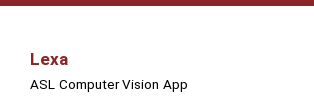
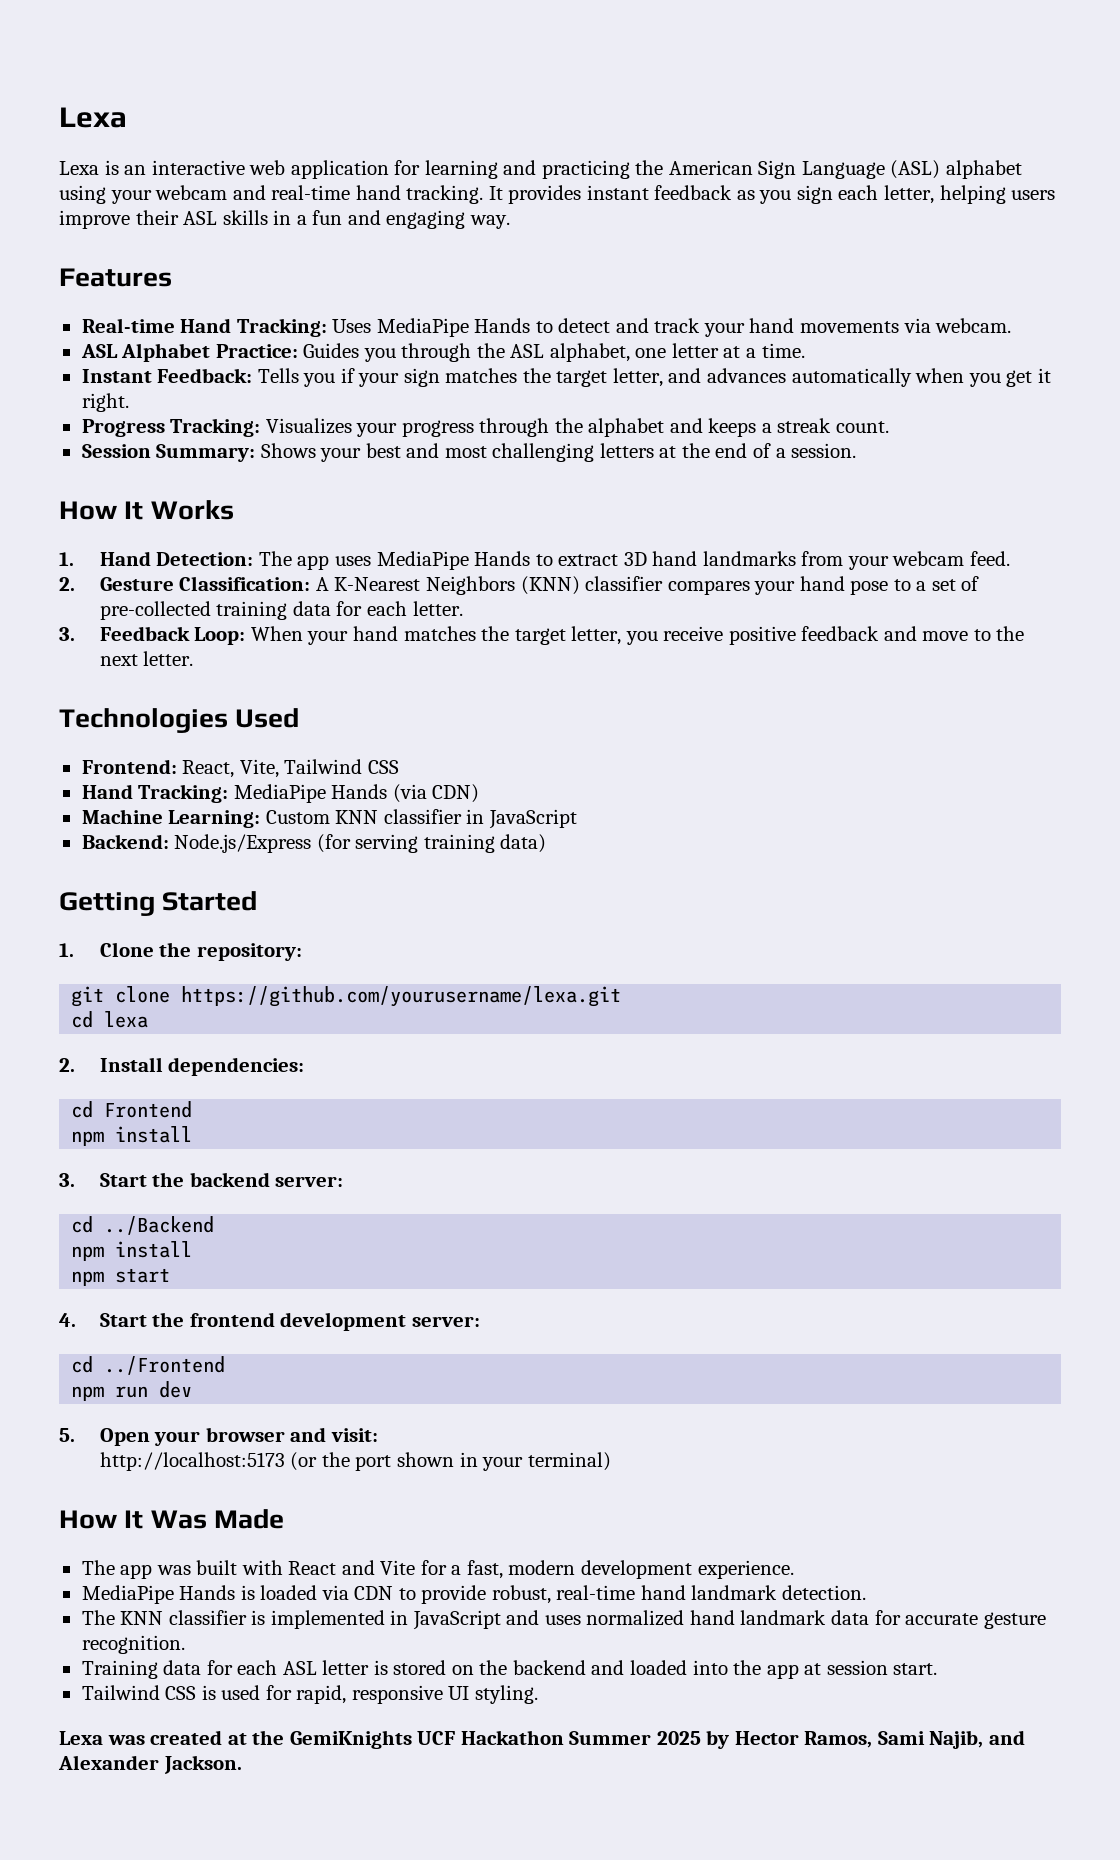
[30,80,188,92] ASL Computer Vision App -> [59,160,1023,179] [59,185,1056,204] [59,210,510,229] [59,268,172,287] [81,318,1012,337] [80,343,805,362] [81,368,1051,387] [81,393,129,412] [81,418,889,437] [81,443,857,462] [59,500,234,520] [59,551,1010,570] [59,576,980,595] [99,601,463,620] [59,626,1025,645] [99,651,194,666] [59,708,300,733] [81,759,399,778] [81,784,480,803] [81,809,577,829] [81,834,547,853] [59,891,258,916] [59,942,302,961] [71,986,622,1007] [71,1011,149,1028] [59,1057,305,1076] [71,1101,193,1118] [71,1126,193,1146] [59,1172,344,1187] [71,1216,215,1235] [71,1241,193,1261] [71,1268,171,1286] [59,1312,480,1331] [71,1356,226,1375] [71,1381,193,1401] [59,1427,378,1446] [99,1452,611,1471] [59,1509,284,1529] [81,1560,794,1579] [81,1585,866,1604] [81,1610,1046,1630] [81,1635,185,1654] [81,1660,938,1679] [81,1685,538,1704] [59,1730,1026,1749] [58,1755,242,1774] Lexa is an interactive web application for learning and practicing the American Sign Language (ASL) alphabet using your webcam and real-time hand tracking. It provides instant feedback as you sign each letter, helping users improve their ASL skills in a fun and engaging way. // Features // Real-time Hand Tracking: Uses MediaPipe Hands to detect and track your hand movements via webcam. // ASL Alphabet Practice: Guides you through the ASL alphabet, one letter at a time. // Instant Feedback: Tells you if your sign matches the target letter, and advances automatically when you get it right. // Progress Tracking: Visualizes your progress through the alphabet and keeps a streak count. // Session Summary: Shows your best and most challenging letters at the end of a session. // How It Works // 1. Hand Detection: The app uses MediaPipe Hands to extract 3D hand landmarks from your webcam feed. // 2. Gesture Classification: A K-Nearest Neighbors (KNN) classifier compares your hand pose to a set of pre-collected training data for each letter. // 3. Feedback Loop: When your hand matches the target letter, you receive positive feedback and move to the next letter. // Technologies Used // Frontend: React, Vite, Tailwind CSS // Hand Tracking: MediaPipe Hands (via CDN) // Machine Learning: Custom KNN classifier in JavaScript // Backend: Node.js/Express (for serving training data) // Getting Started // 1. Clone the repository: // git clone https://github.com/yourusername/lexa.git // cd lexa // 2. Install dependencies: // cd Frontend // npm install // 3. Start the backend server: // cd ../Backend // npm install // npm start // 4. Start the frontend development server: // cd ../Frontend // npm run dev // 5. Open your browser and visit: // http://localhost:5173 (or the port shown in your terminal) // How It Was Made // The app was built with React and Vite for a fast, modern development experience. // MediaPipe Hands is loaded via CDN to provide robust, real-time hand landmark detection. // The KNN classifier is implemented in JavaScript and uses normalized hand landmark data for accurate gesture recognition. // Training data for each ASL letter is stored on the backend and loaded into the app at session start. // Tailwind CSS is used for rapid, responsive UI styling. // Lexa was created at the GemiKnights UCF Hackathon Summer 2025 by Hector Ramos, Sami Najib, and Alexander Jackson.

